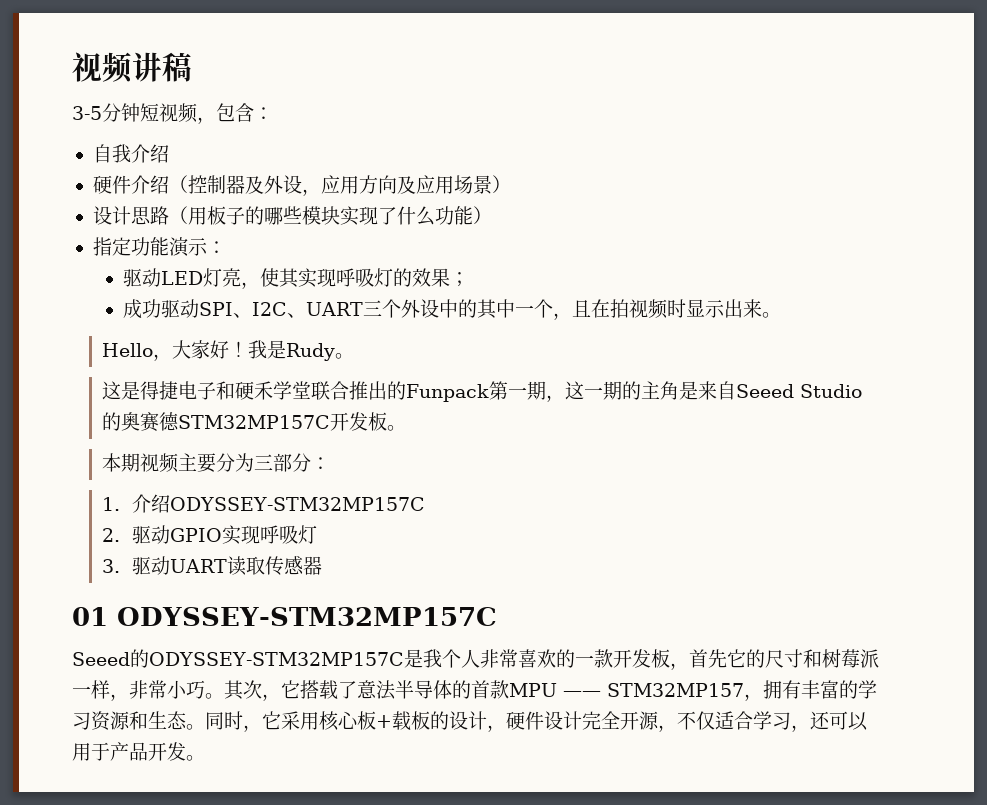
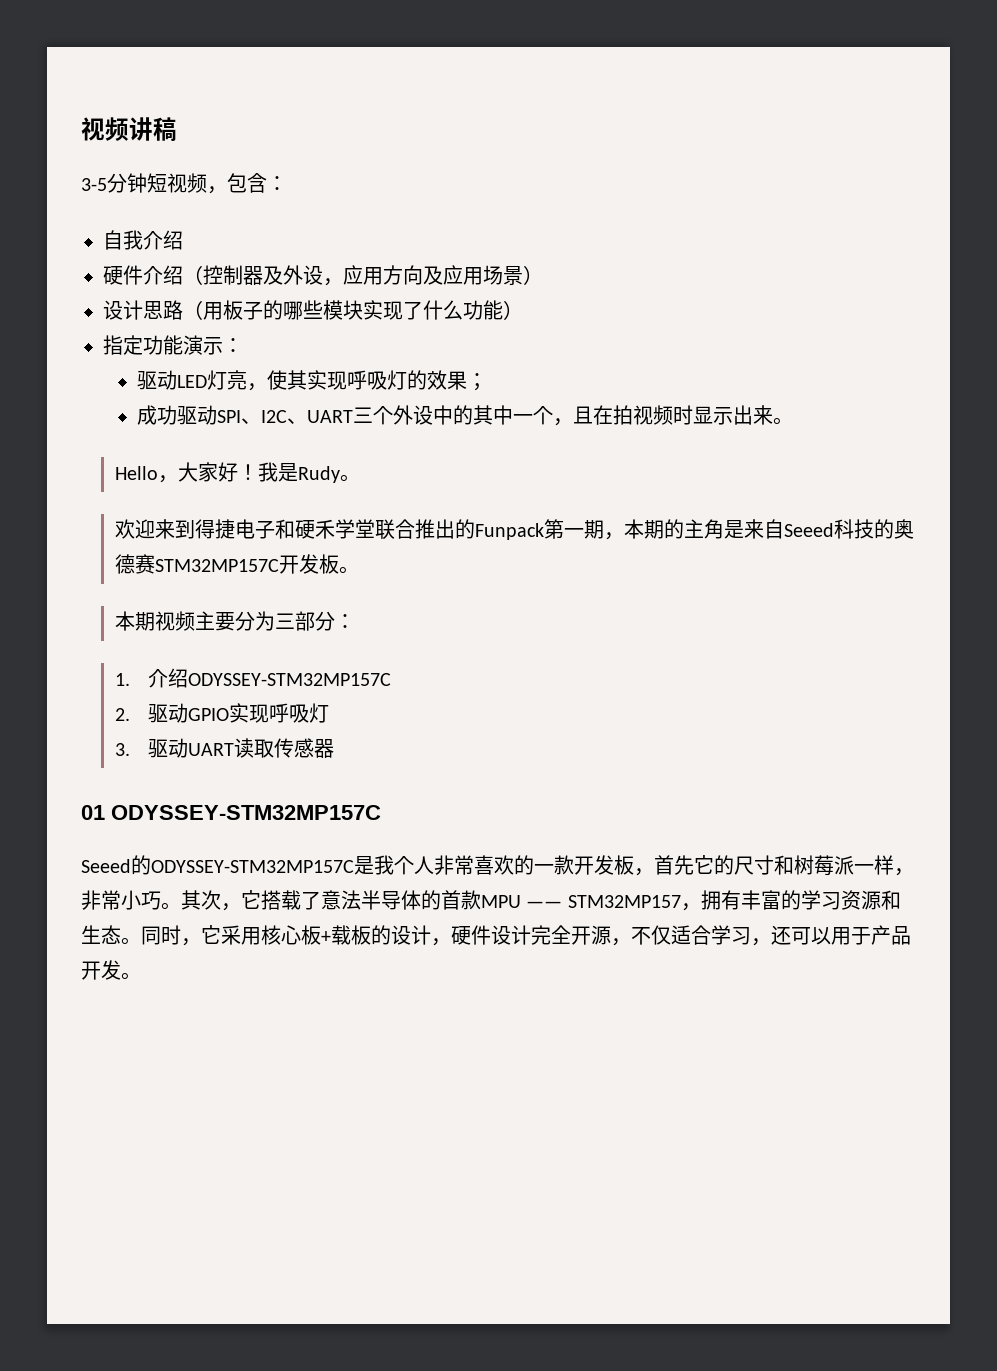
[102,381,141,400] 这是 -> [114,519,195,539] 欢迎来到
[565,381,604,400] 这一 -> [623,519,644,539] 本
[800,384,863,398] [102,412,180,432] Studio的奥赛德 -> [833,519,914,539] [114,554,155,574] 科技的奥德赛

